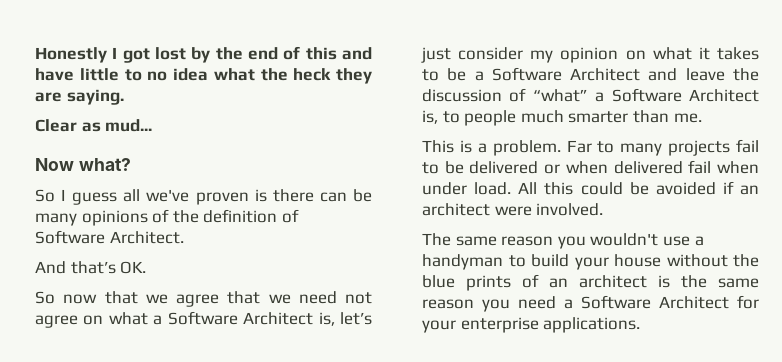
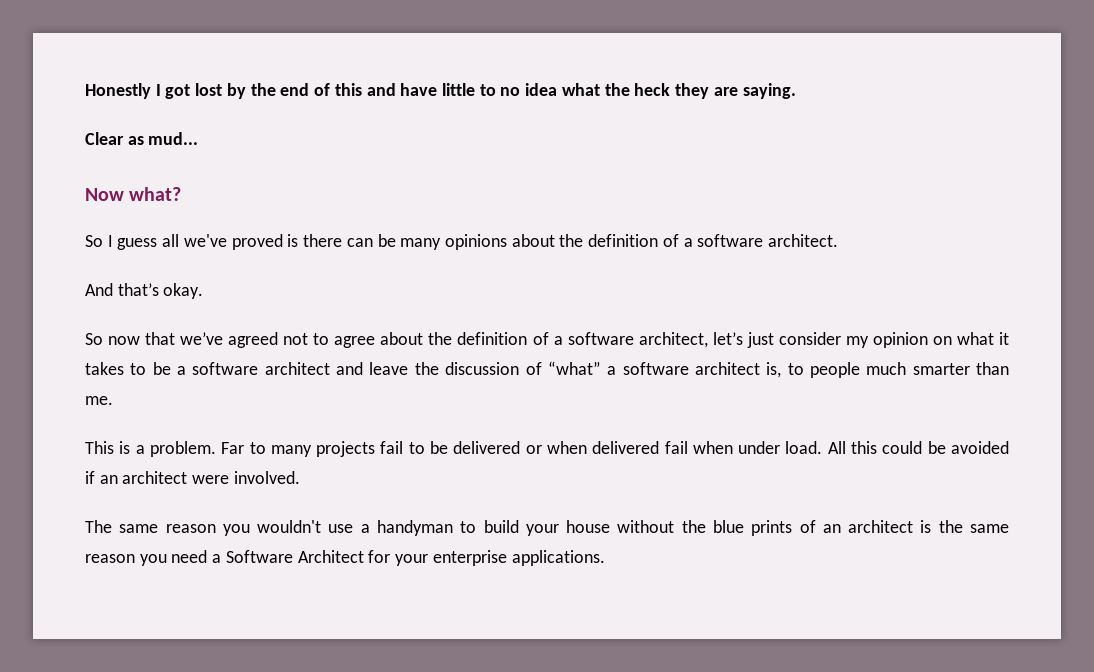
[195,192,249,205] proven -> [231,234,283,250] proved
[152,209,299,223] [35,230,184,244] of the definition of Software Architect. -> [511,234,839,247] about the definition of a software architect.
[120,261,147,274] OK. -> [163,283,204,299] okay.
[145,291,372,307] [35,311,335,328] we agree that we need not agree on what a Software Architect is, -> [180,332,708,348] we’ve agreed not to agree about the definition of a software architect,
[491,67,641,81] Software Architect -> [192,362,330,375] software architect
[611,88,759,102] Software Architect -> [622,362,760,375] software architect

